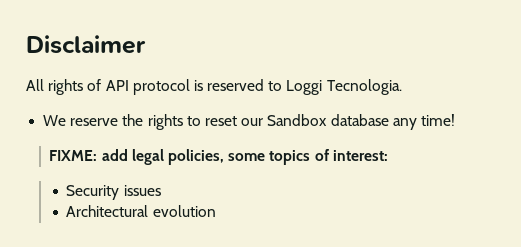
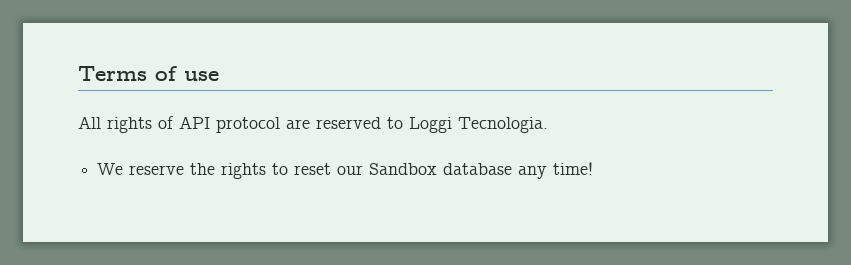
[26,35,146,54] Disclaimer -> [78,66,219,81] Terms of use
[193,80,203,91] is -> [286,119,310,129] are
[49,149,388,165] [66,185,161,200] [66,205,216,217] // FIXME: add legal policies, some topics of interest: // Security issues // Architectural evolution -> (594, 168) none

